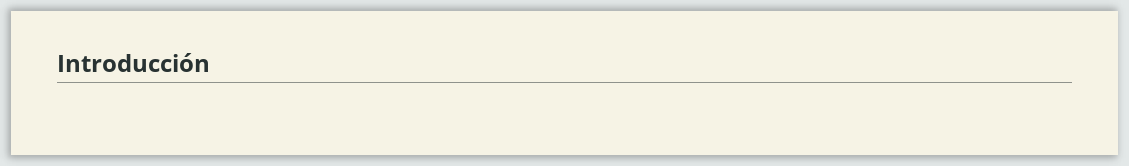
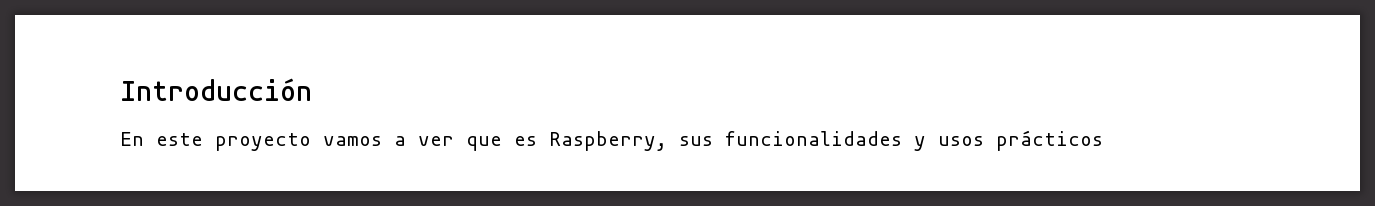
(210, 62) none -> [120,130,1103,151] // En este proyecto vamos a ver que es Raspberry, sus funcionalidades y usos prácticos

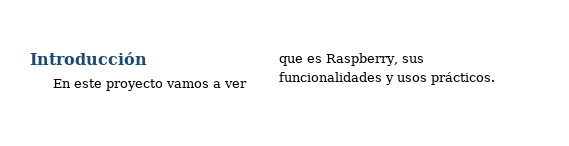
[996,130,1103,151] prácticos -> [431,72,495,85] prácticos.

